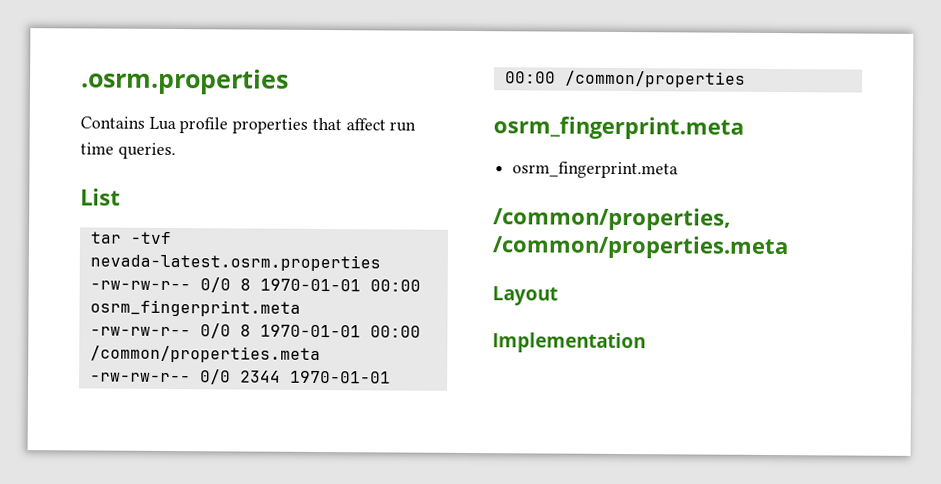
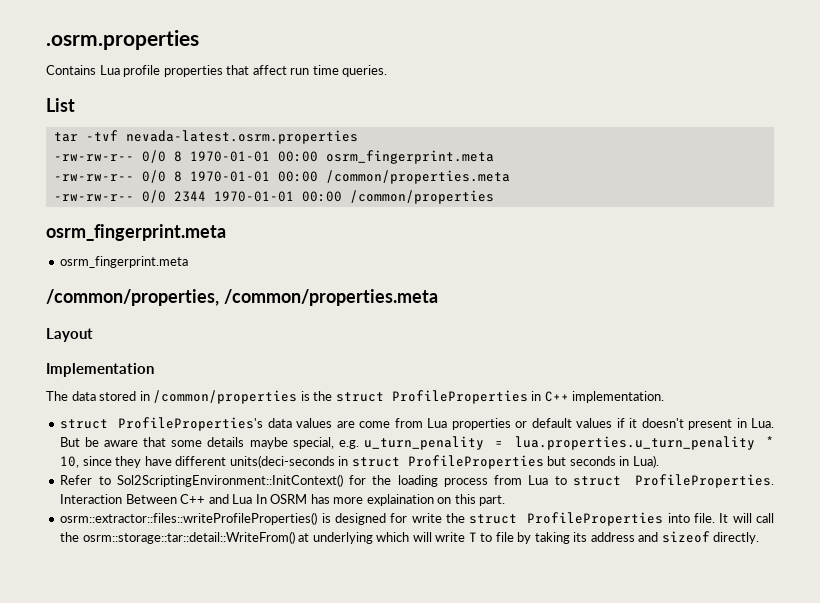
(646, 343) none -> [46,390,665,404] [60,417,775,431] [60,436,774,450] [60,455,659,469] [60,474,775,488] [60,494,506,506] [60,512,774,526] [60,531,760,544] // The data stored in /common/properties is the struct ProfileProperties in C++ implementation. // struct ProfileProperties's data values are come from Lua properties or default values if it doesn't present in Lua. But be aware that some details maybe special, e.g. u_turn_penality = lua.properties.u_turn_penality * 10, since they have different units(deci-seconds in struct ProfileProperties but seconds in Lua). // Refer to Sol2ScriptingEnvironment::InitContext() for the loading process from Lua to struct ProfileProperties. Interaction Between C++ and Lua In OSRM has more explaination on this part. // osrm::extractor::files::writeProfileProperties() is designed for write the struct ProfileProperties into file. It will call the osrm::storage::tar::detail::WriteFrom() at underlying which will write T to file by taking its address and sizeof directly.

